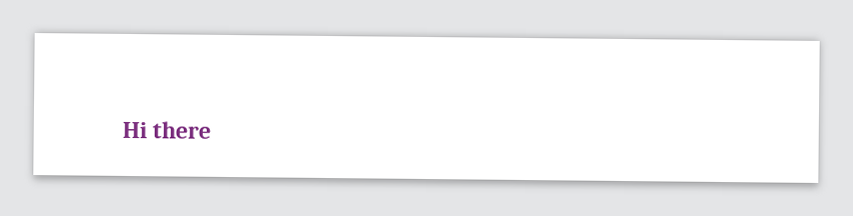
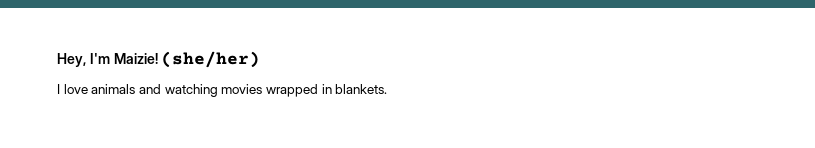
[122,121,212,139] Hi there -> [57,51,261,68] [57,84,388,97] Hey, I'm Maizie! (she/her) // I love animals and watching movies wrapped in blankets.

